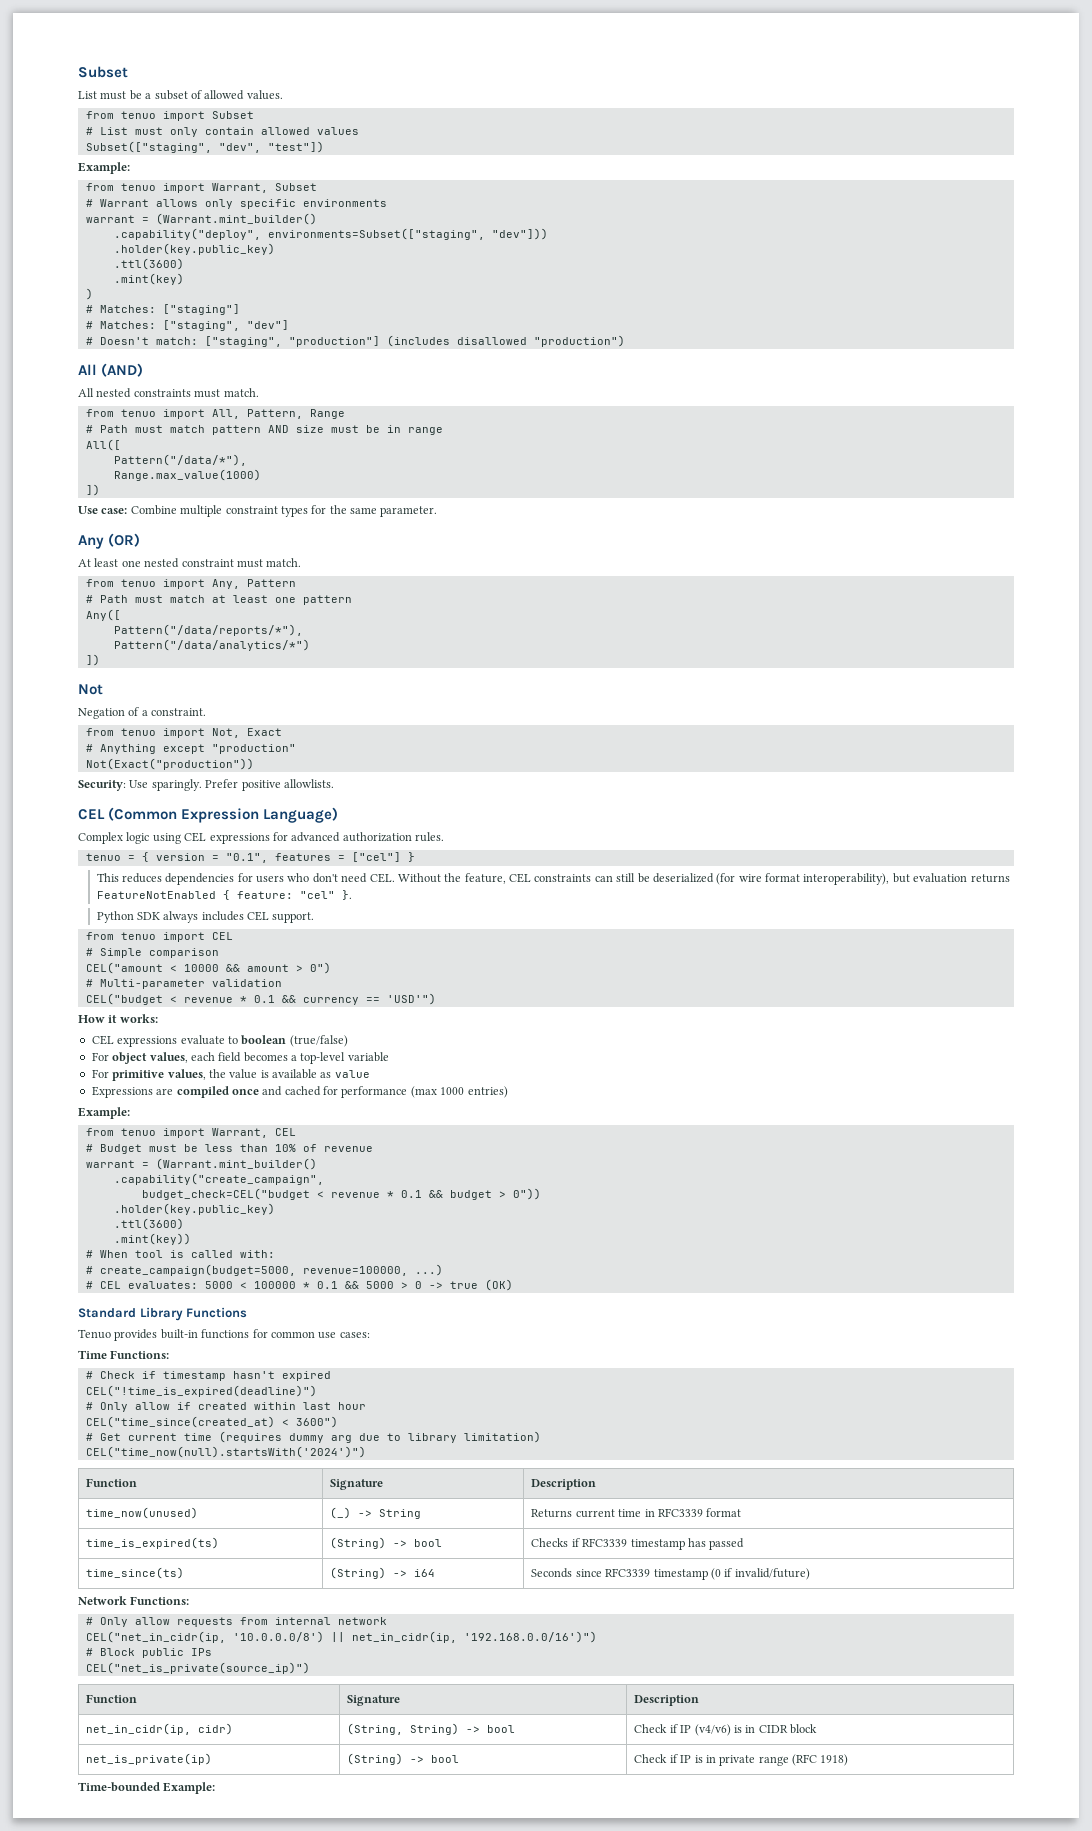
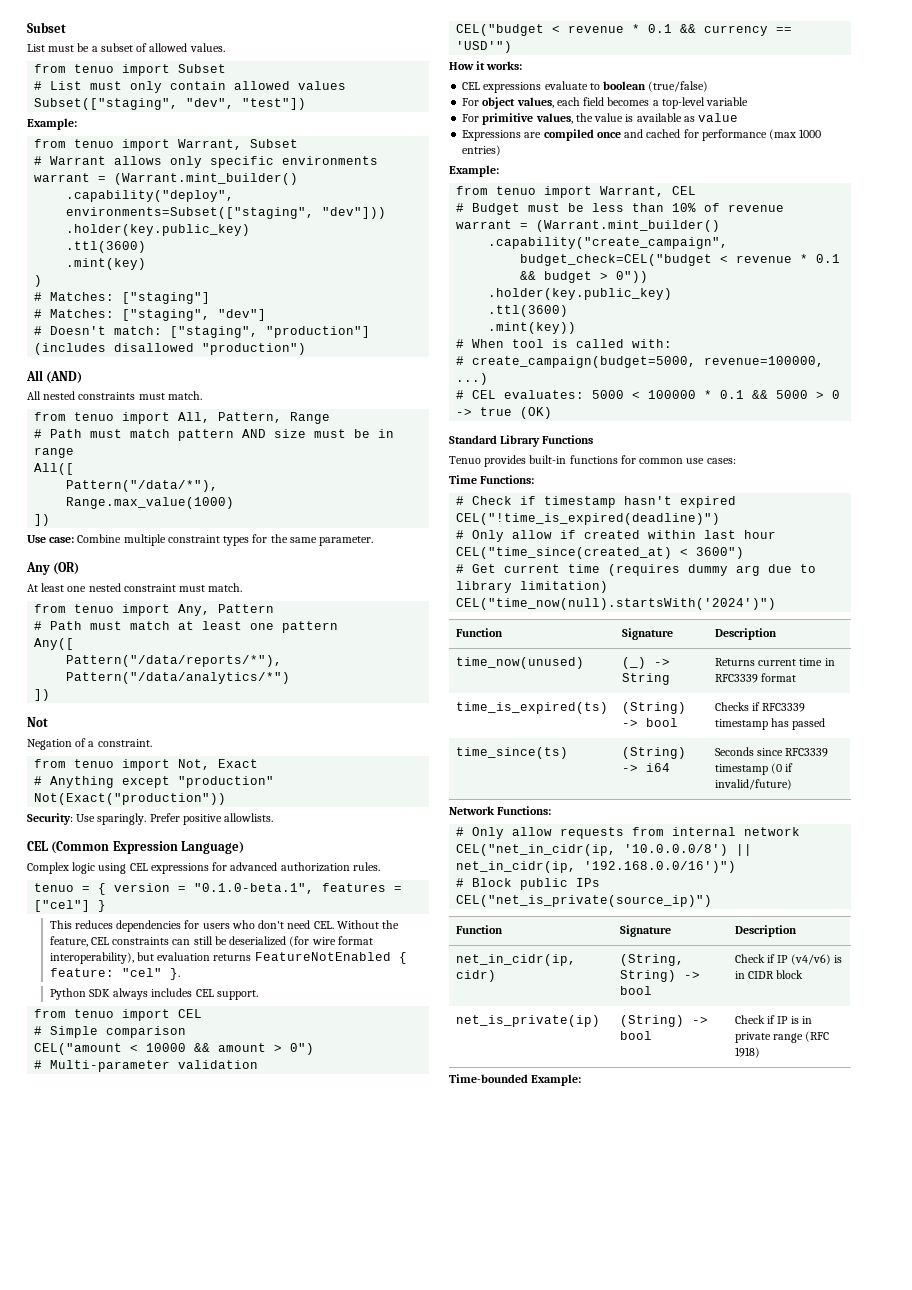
[225,853,268,863] "0.1", -> [194,883,315,894] "0.1.0-beta.1",

